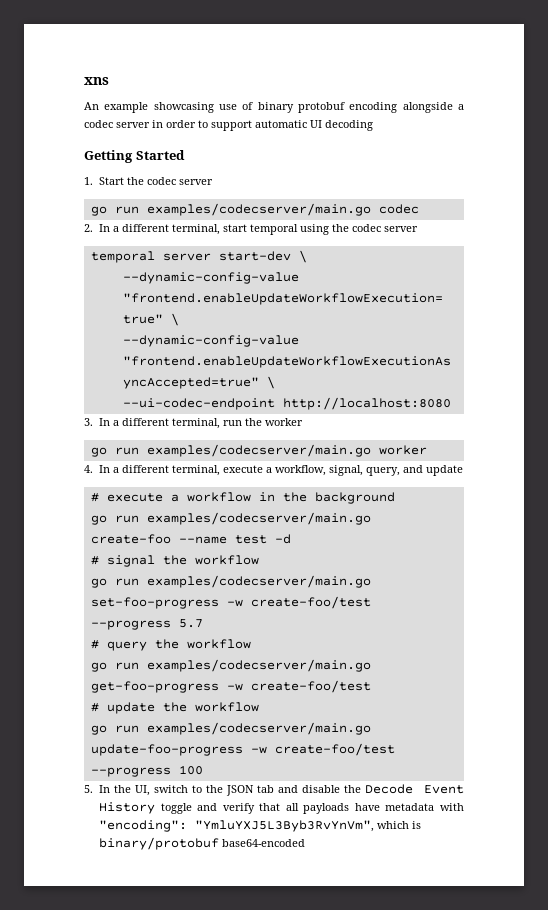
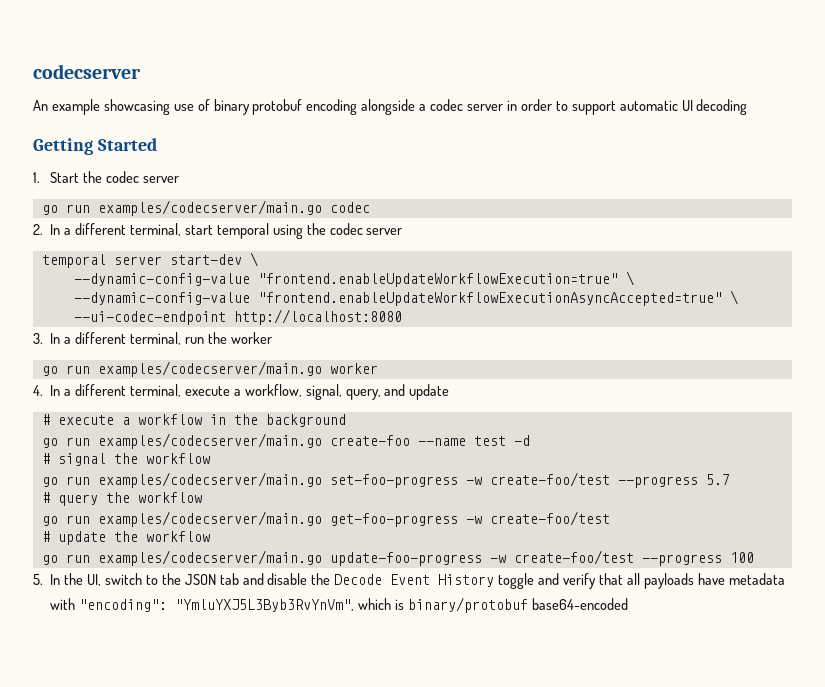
[84,77,109,85] xns -> [33,64,141,79] codecserver

